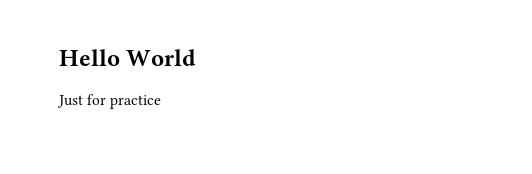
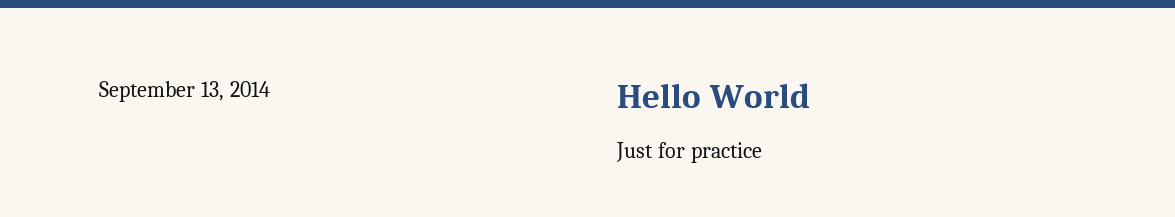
(59, 57) none -> [99,81,270,102] September 13, 2014 //

